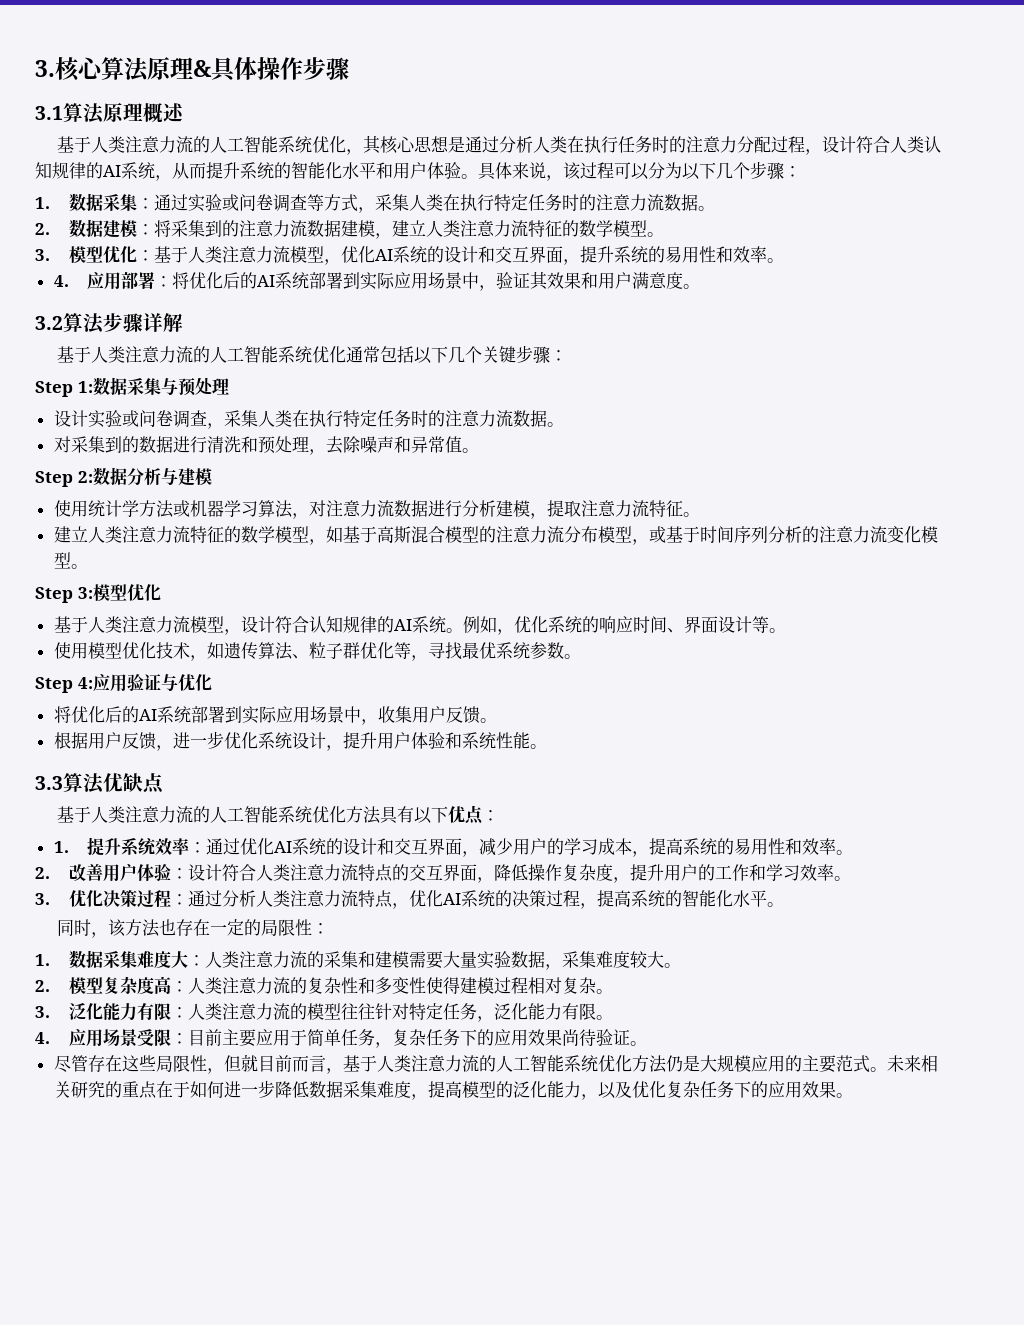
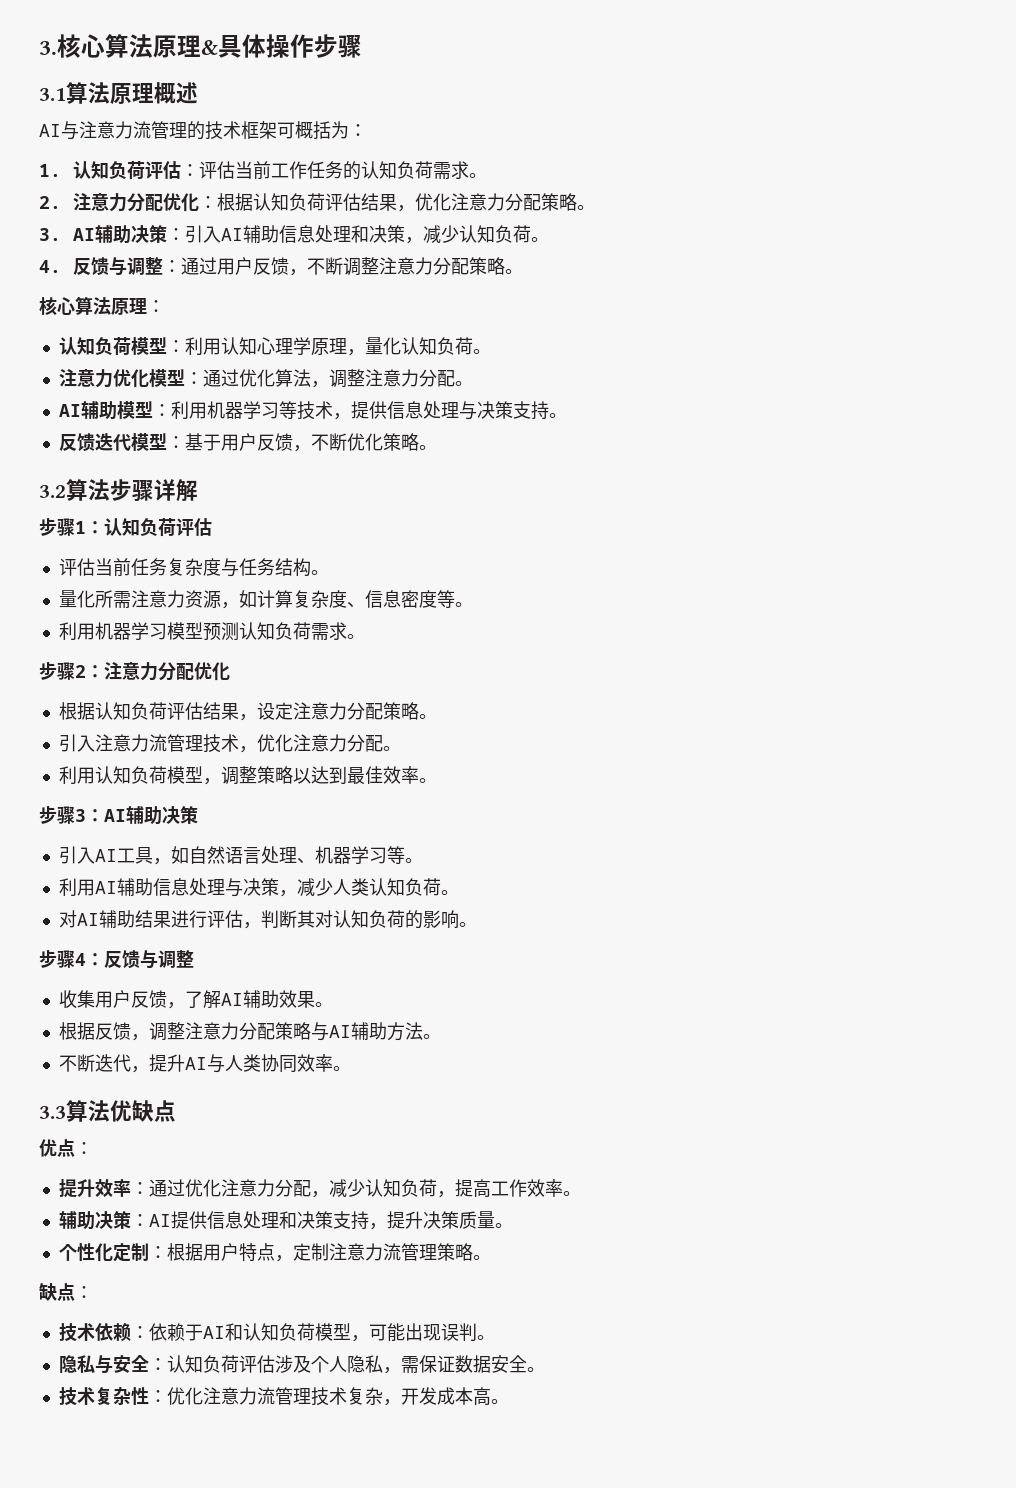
[57,135,942,155] [35,161,801,181] [35,193,715,213] [35,219,664,239] [35,246,784,265] [53,271,684,291] 基于人类注意力流的人工智能系统优化，其核心思想是通过分析人类在执行任务时的注意力分配过程，设计符合人类认知规律的AI系统，从而提升系统的智能化水平和用户体验。具体来说，该过程可以分为以下几个步骤： // 1.数据采集：通过实验或问卷调查等方式，采集人类在执行特定任务时的注意力流数据。 // 2.数据建模：将采集到的注意力流数据建模，建立人类注意力流特征的数学模型。 // 3.模型优化：基于人类注意力流模型，优化AI系统的设计和交互界面，提升系统的易用性和效率。 // 4.应用部署：将优化后的AI系统部署到实际应用场景中，验证其效果和用户满意度 -> [39,121,367,140] [39,161,487,180] [39,193,595,212] [39,225,549,244] [39,257,523,276] [39,296,165,315] [58,337,491,356] [58,369,473,388] [58,401,567,420] [58,433,419,452] AI与注意力流管理的技术框架可概括为： // 1.认知负荷评估：评估当前工作任务的认知负荷需求。 // 2.注意力分配优化：根据认知负荷评估结果，优化注意力分配策略。 // 3. AI辅助决策：引入AI辅助信息处理和决策，减少认知负荷。 // 4.反馈与调整：通过用户反馈，不断调整注意力分配策略。 // 核心算法原理： // 认知负荷模型：利用认知心理学原理，量化认知负荷。 // 注意力优化模型：通过优化算法，调整注意力分配。 // AI辅助模型：利用机器学习等技术，提供信息处理与决策支持。 // 反馈迭代模型：基于用户反馈，不断优化策略
[57,345,568,364] [35,377,229,397] [53,410,564,429] [53,436,479,455] [35,467,212,487] [53,500,700,519] [53,526,938,545] [53,552,88,569] [35,584,161,603] [53,616,786,635] [53,642,581,661] [35,674,212,693] [53,706,497,725] [53,731,547,751] [35,773,164,794] [57,806,449,824] 基于人类注意力流的人工智能系统优化通常包括以下几个关键步骤： // Step 1:数据采集与预处理 // 设计实验或问卷调查，采集人类在执行特定任务时的注意力流数据。 // 对采集到的数据进行清洗和预处理，去除噪声和异常值。 // Step 2:数据分析与建模 // 使用统计学方法或机器学习算法，对注意力流数据进行分析建模，提取注意力流特征。 // 建立人类注意力流特征的数学模型，如基于高斯混合模型的注意力流分布模型，或基于时间序列分析的注意力流变化模型。 // Step 3:模型优化 // 基于人类注意力流模型，设计符合认知规律的AI系统。例如，优化系统的响应时间、界面设计等。 // 使用模型优化技术，如遗传算法、粒子群优化等，寻找最优系统参数。 // Step 4:应用验证与优化 // 将优化后的AI系统部署到实际应用场景中，收集用户反馈。 // 根据用户反馈，进一步优化系统设计，提升用户体验和系统性能。 // 3.3算法优缺点 // 基于人类注意力流的人工智能系统优化方法具有以下 -> [39,518,212,537] [58,558,329,577] [58,590,473,609] [58,622,365,641] [39,662,230,681] [58,702,437,721] [58,734,401,753] [58,766,437,785] [39,806,198,825] [58,846,423,865] [58,878,459,897] [58,910,477,929] [39,950,194,969] [58,990,333,1009] [58,1022,441,1041] [58,1054,351,1073] [39,1100,176,1122] 步骤1：认知负荷评估 // 评估当前任务复杂度与任务结构。 // 量化所需注意力资源，如计算复杂度、信息密度等。 // 利用机器学习模型预测认知负荷需求。 // 步骤2：注意力分配优化 // 根据认知负荷评估结果，设定注意力分配策略。 // 引入注意力流管理技术，优化注意力分配。 // 利用认知负荷模型，调整策略以达到最佳效率。 // 步骤3：AI辅助决策 // 引入AI工具，如自然语言处理、机器学习等。 // 利用AI辅助信息处理与决策，减少人类认知负荷。 // 对AI辅助结果进行评估，判断其对认知负荷的影响。 // 步骤4：反馈与调整 // 收集用户反馈，了解AI辅助效果。 // 根据反馈，调整注意力分配策略与AI辅助方法。 // 不断迭代，提升AI与人类协同效率。 // 3.3算法优缺点 //
[53,837,157,856] 1.提升系统 -> [58,1178,95,1198] 提升
[274,838,854,857] [35,863,851,883] [35,889,784,909] [57,919,330,938] [35,950,681,970] [35,976,613,994] [35,1002,613,1022] [35,1029,647,1048] [53,1054,938,1074] [53,1080,836,1100] AI系统的设计和交互界面，减少用户的学习成本，提高系统的易用性和效率。 // 2.改善用户体验：设计符合人类注意力流特点的交互界面，降低操作复杂度，提升用户的工作和学习效率。 // 3.优化决策过程：通过分析人类注意力流特点，优化AI系统的决策过程，提高系统的智能化水平。 // 同时，该方法也存在一定的局限性： // 1.数据采集难度大：人类注意力流的采集和建模需要大量实验数据，采集难度较大。 // 2.模型复杂度高：人类注意力流的复杂性和多变性使得建模过程相对复杂。 // 3.泛化能力有限：人类注意力流的模型往往针对特定任务，泛化能力有限。 // 4.应用场景受限：目前主要应用于简单任务，复杂任务下的应用效果尚待验证。 // 尽管存在这些局限性，但就目前而言，基于人类注意力流的人工智能系统优化方法仍是大规模应用的主要范式。未来相关研究的重点在于如何进一步降低数据采集难度，提高模型的泛化能力，以及优化复杂任务下的应用效果 -> [220,1179,581,1198] [58,1211,513,1230] [58,1243,491,1262] [39,1283,93,1301] [58,1323,495,1342] [58,1355,545,1374] [58,1387,491,1406] 注意力分配，减少认知负荷，提高工作效率。 // 辅助决策：AI提供信息处理和决策支持，提升决策质量。 // 个性化定制：根据用户特点，定制注意力流管理策略。 // 缺点： // 技术依赖：依赖于AI和认知负荷模型，可能出现误判。 // 隐私与安全：认知负荷评估涉及个人隐私，需保证数据安全。 // 技术复杂性：优化注意力流管理技术复杂，开发成本高

